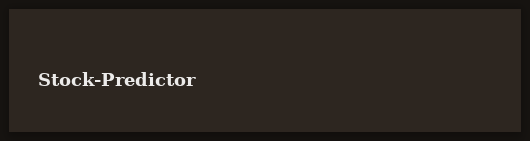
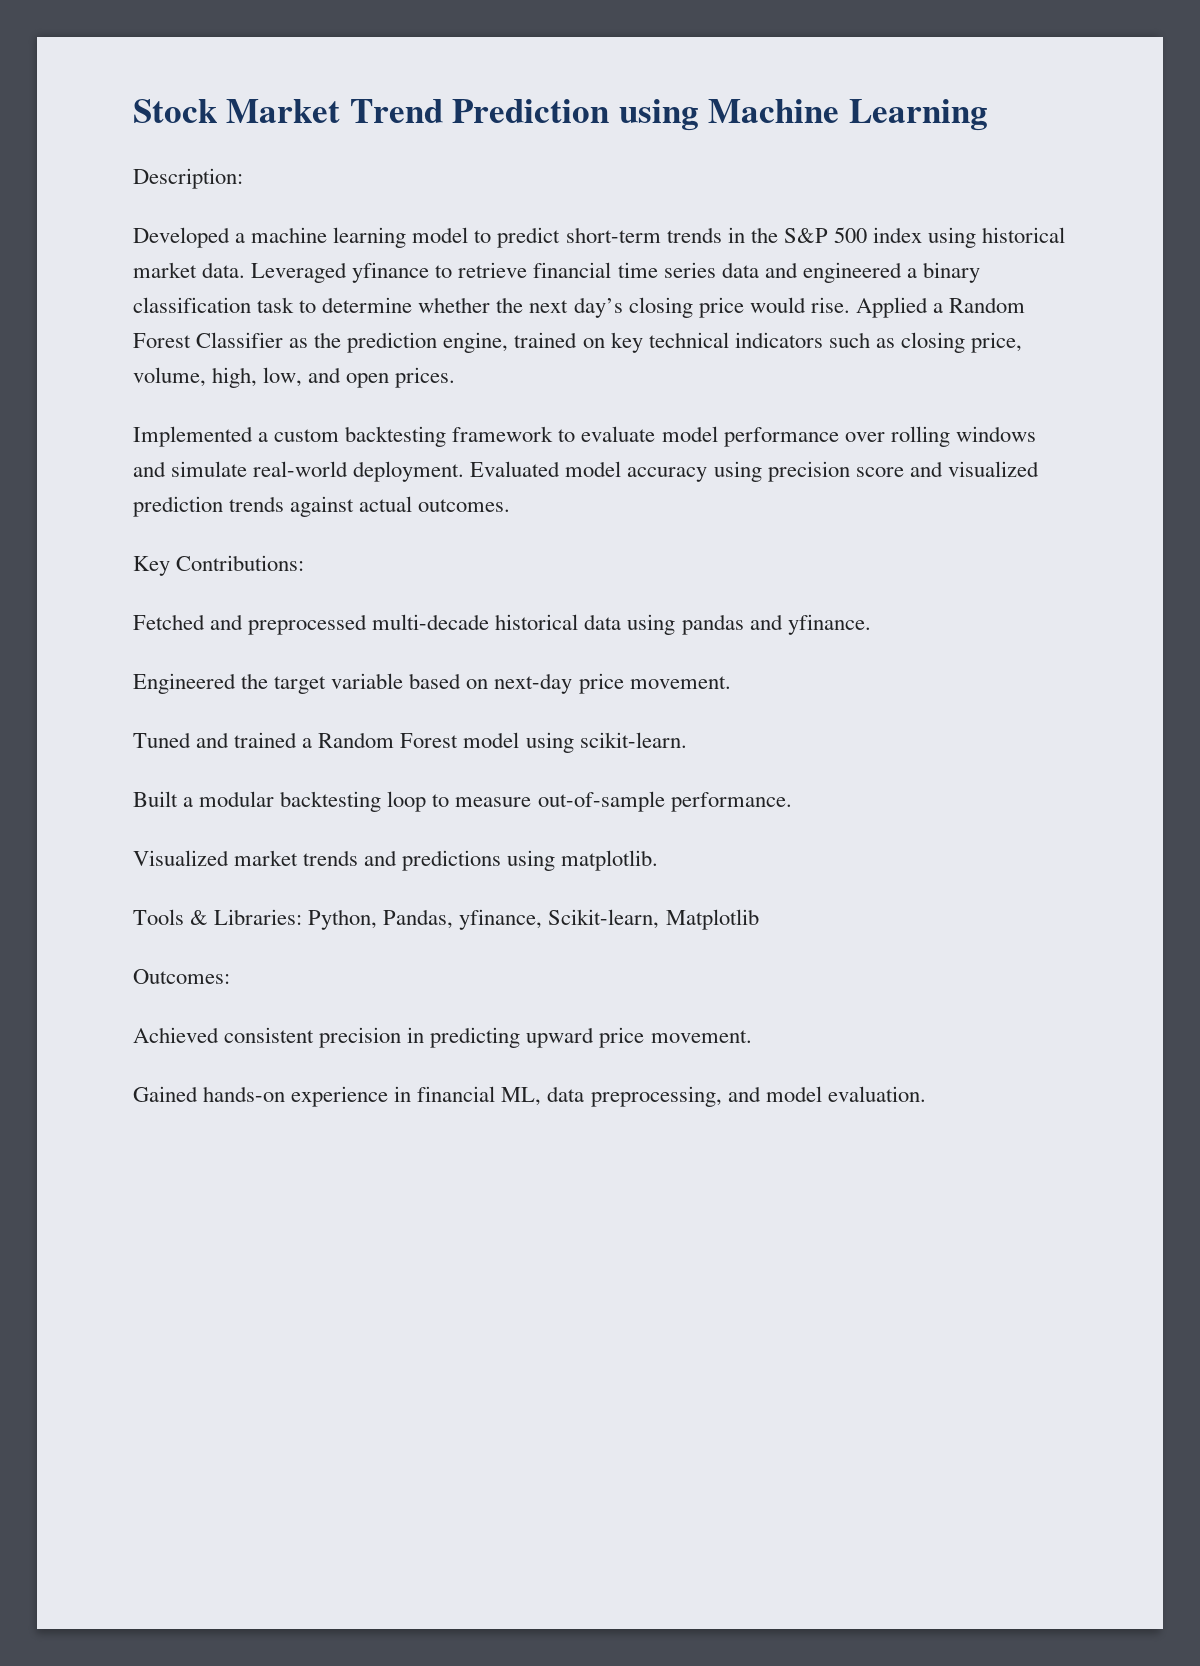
[38,72,196,86] Stock-Predictor -> [133,99,988,131] [133,168,243,189] [133,227,1066,248] [133,262,980,283] [133,297,1026,318] [133,332,1023,353] [133,367,456,388] [133,426,1036,447] [133,461,1039,482] [133,496,511,517] [133,555,305,576] [133,614,871,635] [133,673,731,694] [133,732,687,753] [133,791,792,812] [133,850,659,871] [133,909,759,930] [133,969,230,984] [133,1027,752,1048] [133,1086,926,1107] Stock Market Trend Prediction using Machine Learning // Description: // Developed a machine learning model to predict short-term trends in the S&P 500 index using historical market data. Leveraged yfinance to retrieve financial time series data and engineered a binary classification task to determine whether the next day’s closing price would rise. Applied a Random Forest Classifier as the prediction engine, trained on key technical indicators such as closing price, volume, high, low, and open prices. // Implemented a custom backtesting framework to evaluate model performance over rolling windows and simulate real-world deployment. Evaluated model accuracy using precision score and visualized prediction trends against actual outcomes. // Key Contributions: // Fetched and preprocessed multi-decade historical data using pandas and yfinance. // Engineered the target variable based on next-day price movement. // Tuned and trained a Random Forest model using scikit-learn. // Built a modular backtesting loop to measure out-of-sample performance. // Visualized market trends and predictions using matplotlib. // Tools & Libraries: Python, Pandas, yfinance, Scikit-learn, Matplotlib // Outcomes: // Achieved consistent precision in predicting upward price movement. // Gained hands-on experience in financial ML, data preprocessing, and model evaluation.

